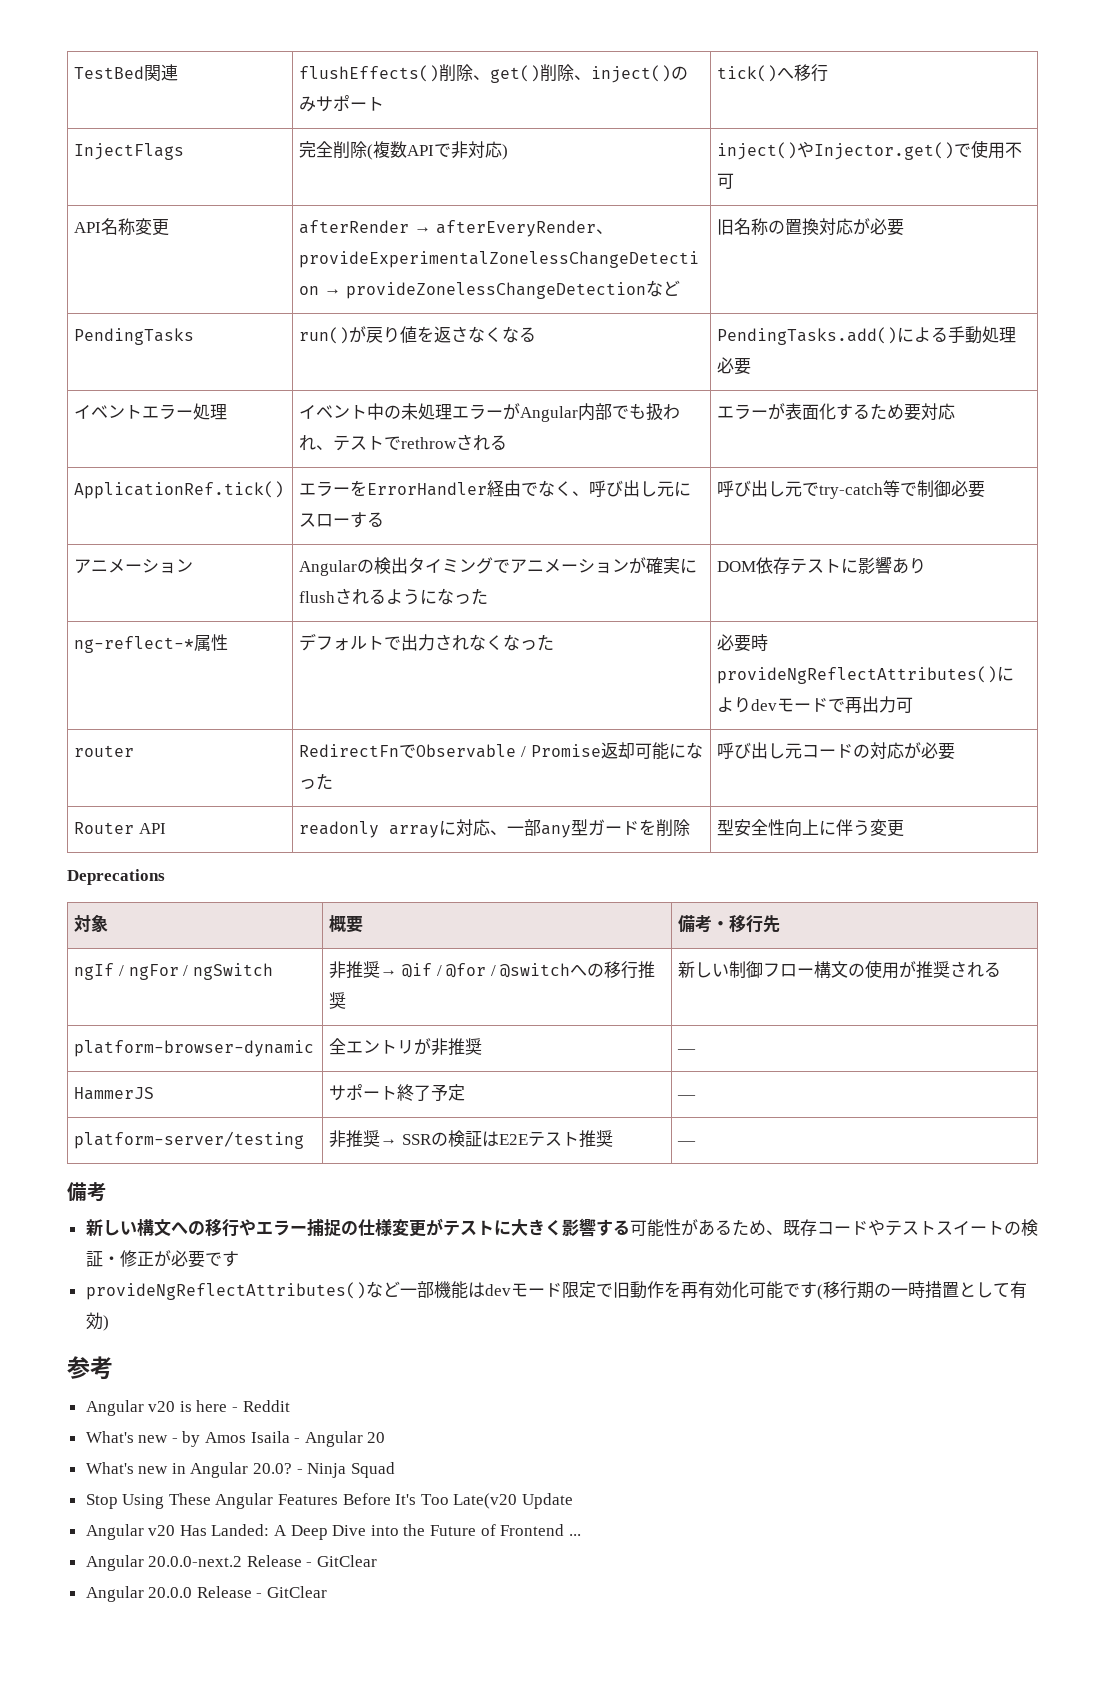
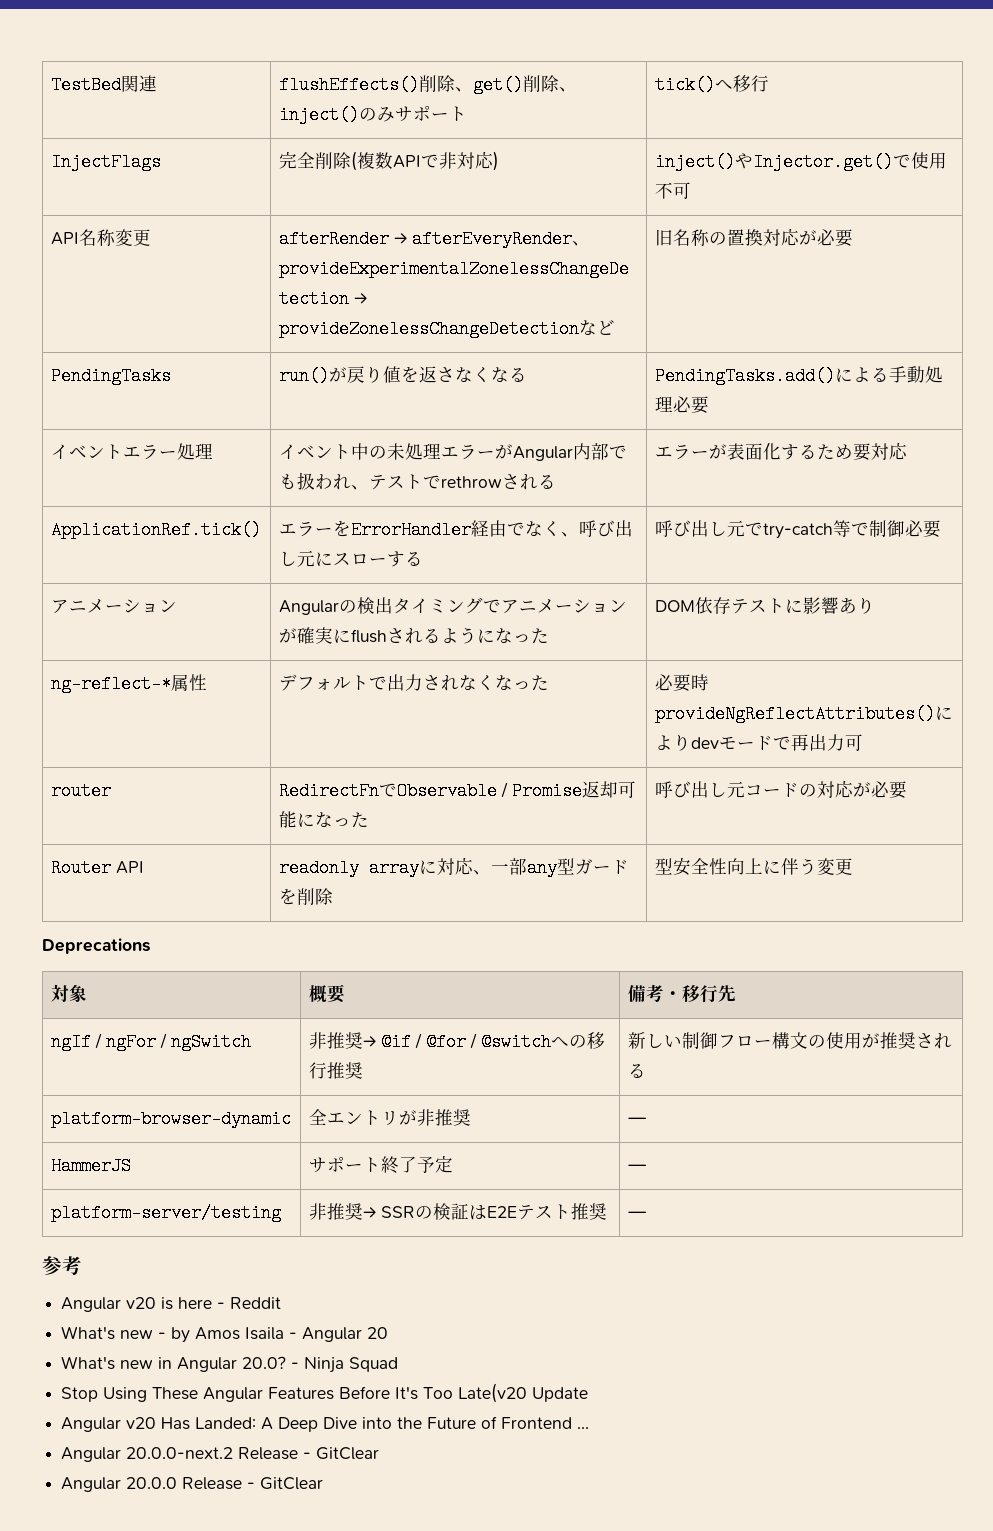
[67,1182,107,1202] [85,1218,1038,1237] [85,1250,239,1268] [85,1281,1027,1300] [85,1312,109,1331] // 備考 // 新しい構文への移行やエラー捕捉の仕様変更がテストに大きく影響する可能性があるため、既存コードやテストスイートの検証・修正が必要です // provideNgReflectAttributes()など一部機能はdevモード限定で旧動作を再有効化可能です(移行期の一時措置として有効) -> (647, 1214) none

